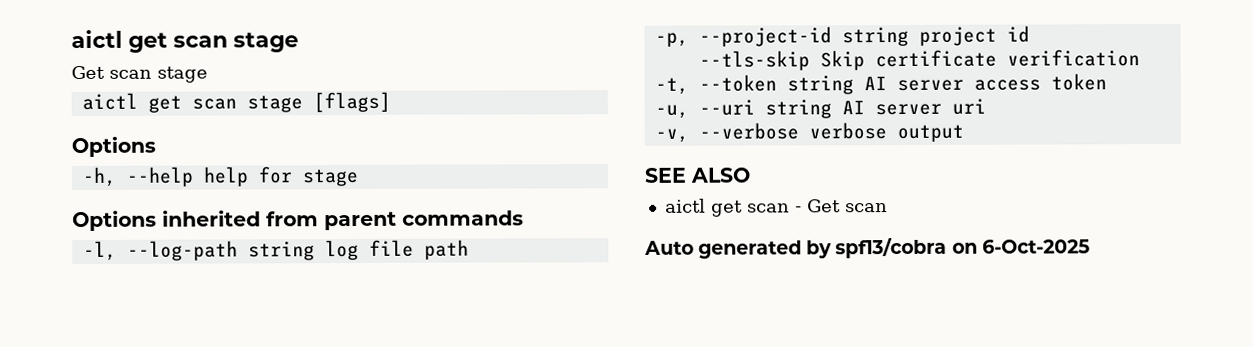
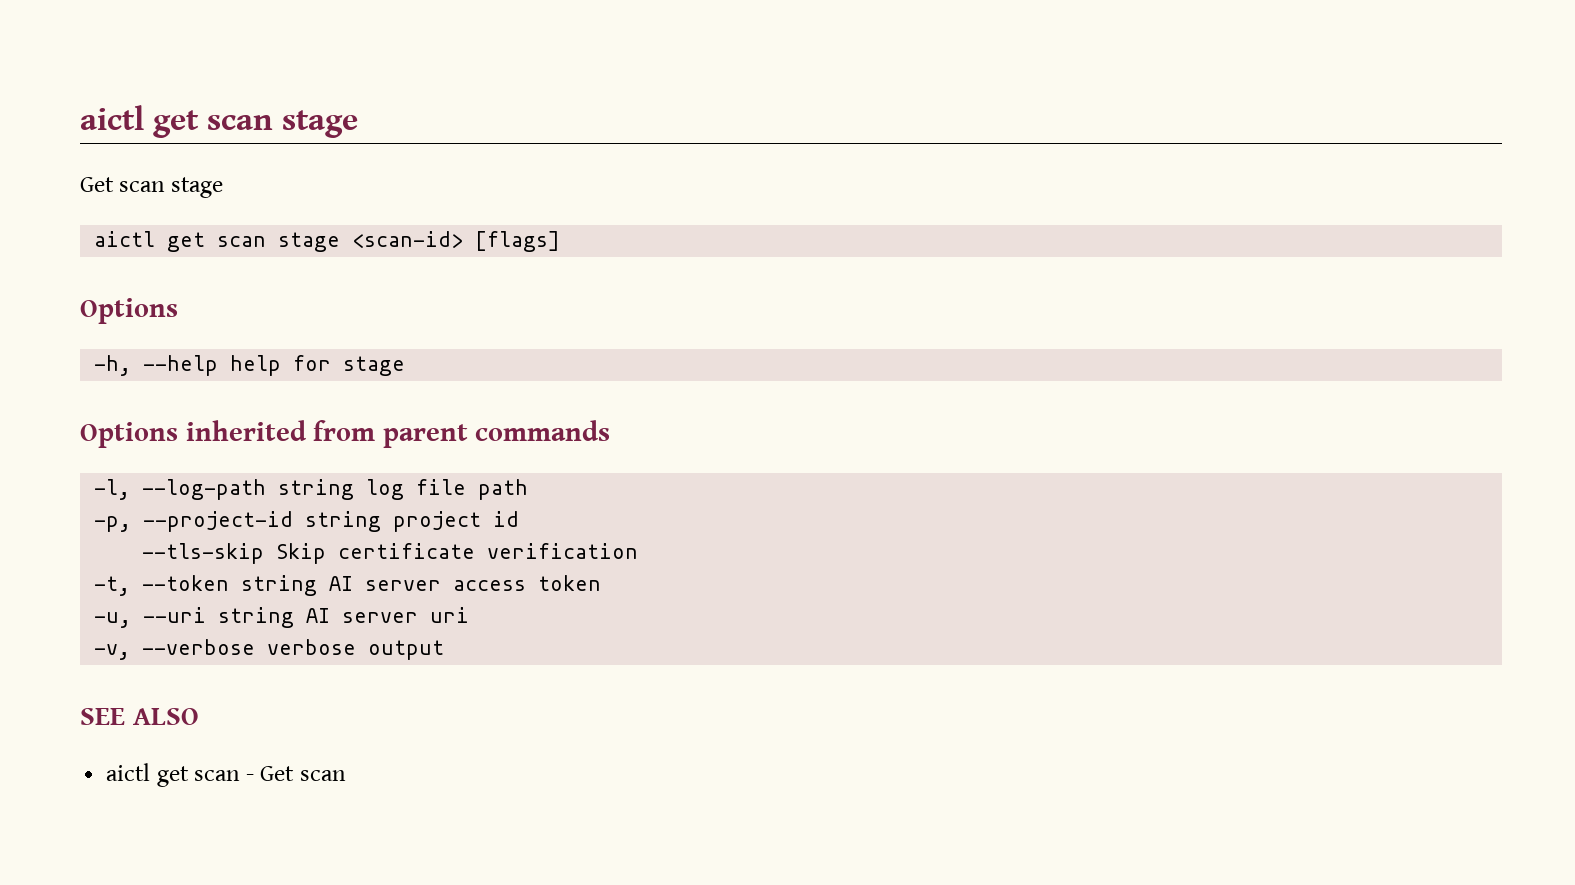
(303, 104) none -> [352,231,464,248] <scan-id>
[644,237,1090,259] // Auto generated by spf13/cobra on 6-Oct-2025 -> (346, 775) none

